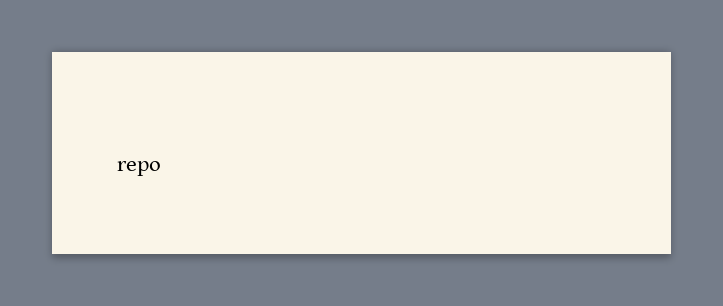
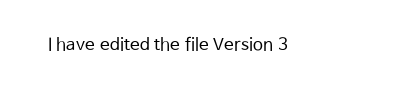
[117,161,161,176] repo -> [48,36,288,51] I have edited the file Version 3

